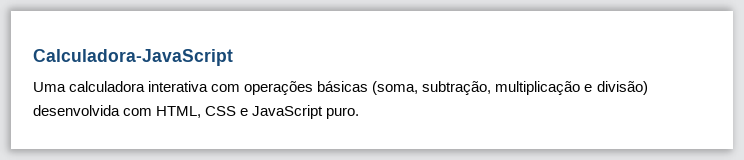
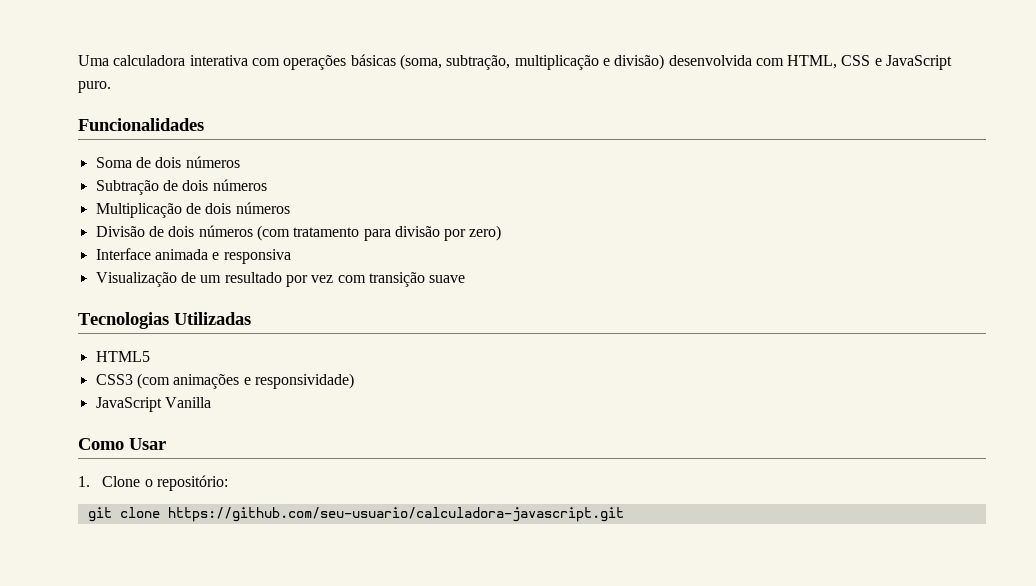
[33,49,233,66] Calculadora-JavaScript // -> (78, 60) none
(360, 113) none -> [78,118,204,131] [95,156,240,168] [95,179,267,195] [95,202,290,218] [95,225,502,241] [95,248,291,264] [95,272,466,287] [78,312,251,329] [95,351,150,362] [95,373,354,389] [95,397,211,412] [78,438,166,450] [78,475,228,491] [87,507,624,522] // Funcionalidades // Soma de dois números // Subtração de dois números // Multiplicação de dois números // Divisão de dois números (com tratamento para divisão por zero) // Interface animada e responsiva // Visualização de um resultado por vez com transição suave // Tecnologias Utilizadas // HTML5 // CSS3 (com animações e responsividade) // JavaScript Vanilla // Como Usar // 1. Clone o repositório: // git clone https://github.com/seu-usuario/calculadora-javascript.git

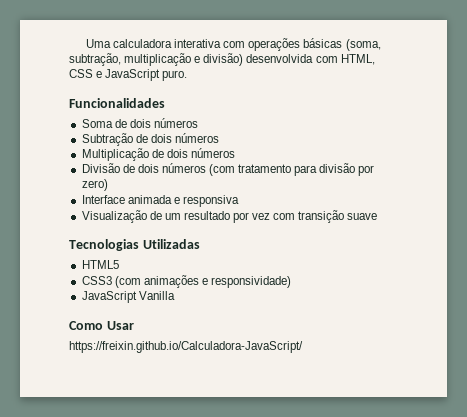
[78,475,228,491] [87,507,624,522] 1. Clone o repositório: // git clone https://github.com/seu-usuario/calculadora-javascript.git -> [69,341,303,353] https://freixin.github.io/Calculadora-JavaScript/

